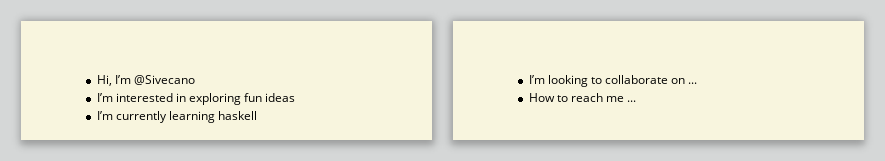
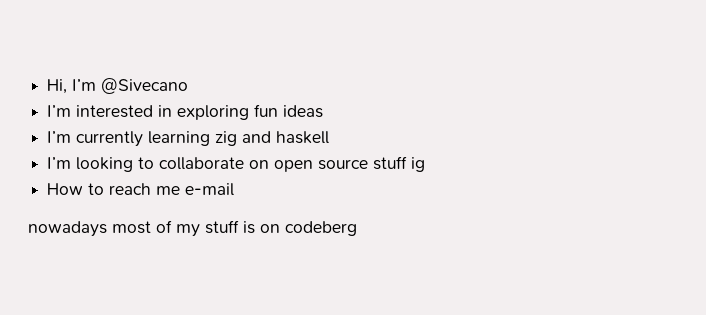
(215, 117) none -> [215,131,272,146] zig and
[688,82,698,84] ... -> [274,156,426,172] open source stuff ig
[627,100,637,102] ... -> [185,183,235,196] [28,220,357,237] e-mail // nowadays most of my stuff is on codeberg

